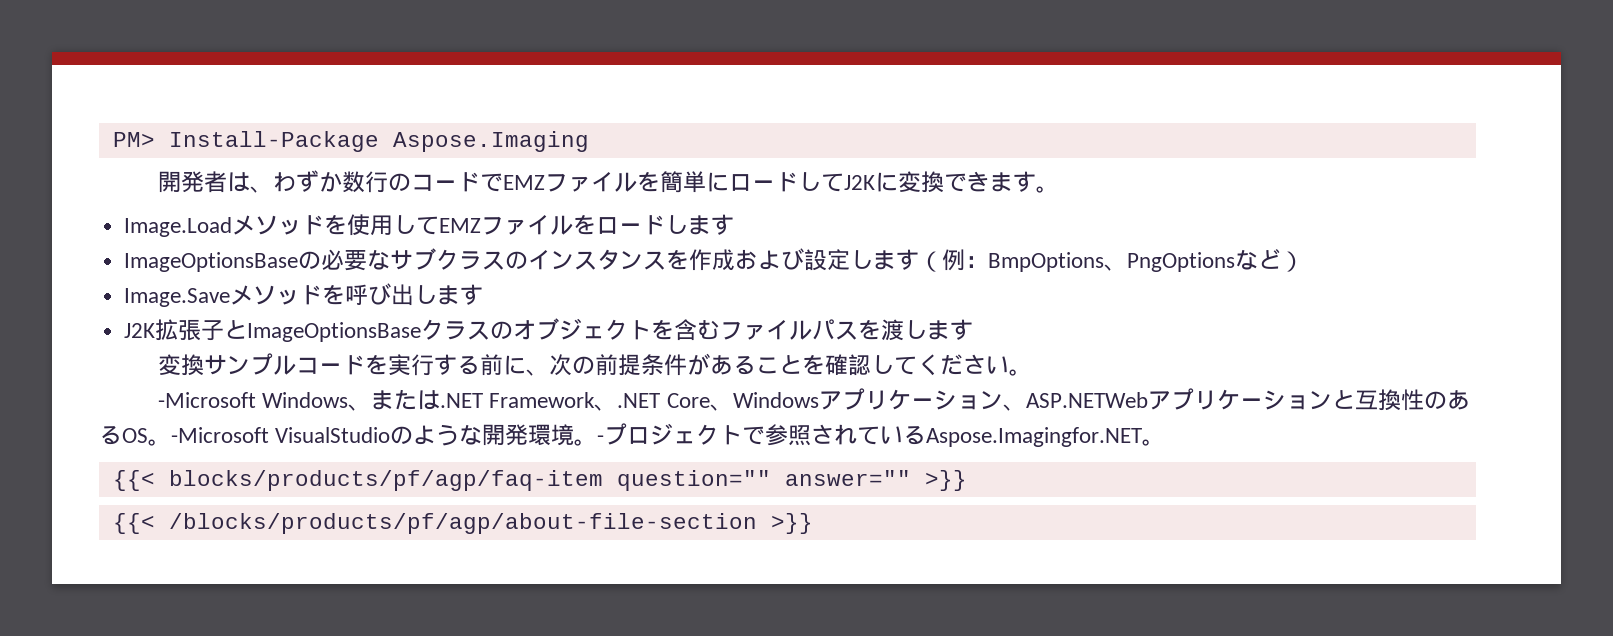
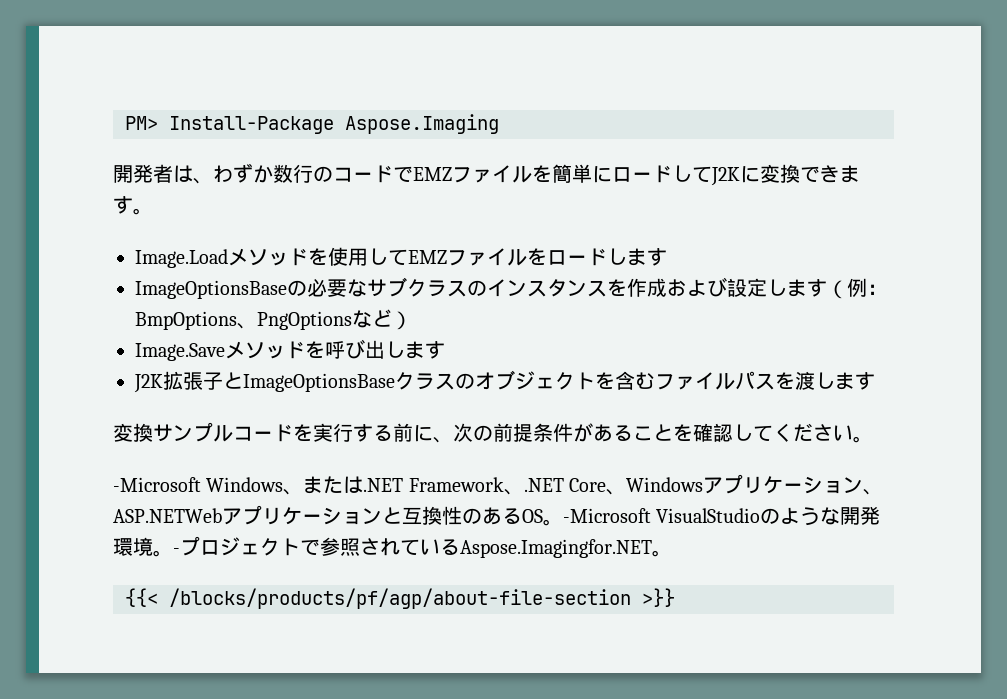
[112,470,967,491] // {{< blocks/products/pf/agp/faq-item question="" answer="" >}} -> (672, 553) none

